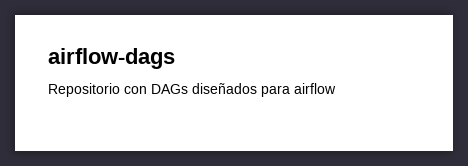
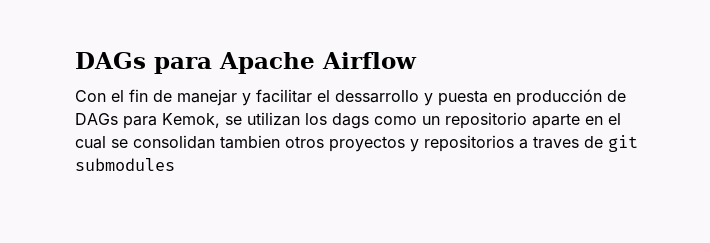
[48,48,175,69] [48,83,336,97] airflow-dags // Repositorio con DAGs diseñados para airflow -> [75,52,417,74] [75,89,626,106] [75,112,621,129] [75,135,638,152] [75,158,175,171] DAGs para Apache Airflow // Con el fin de manejar y facilitar el dessarrollo y puesta en producción de DAGs para Kemok, se utilizan los dags como un repositorio aparte en el cual se consolidan tambien otros proyectos y repositorios a traves de git submodules

